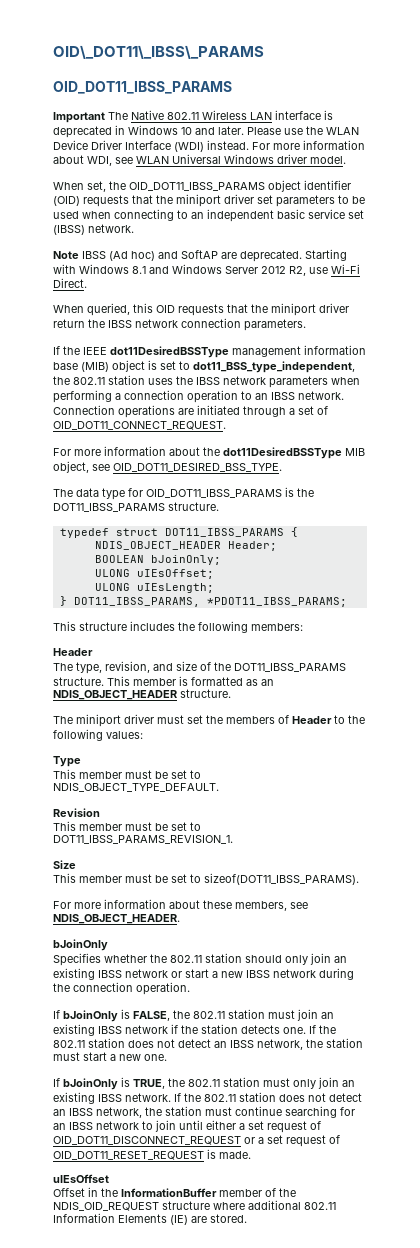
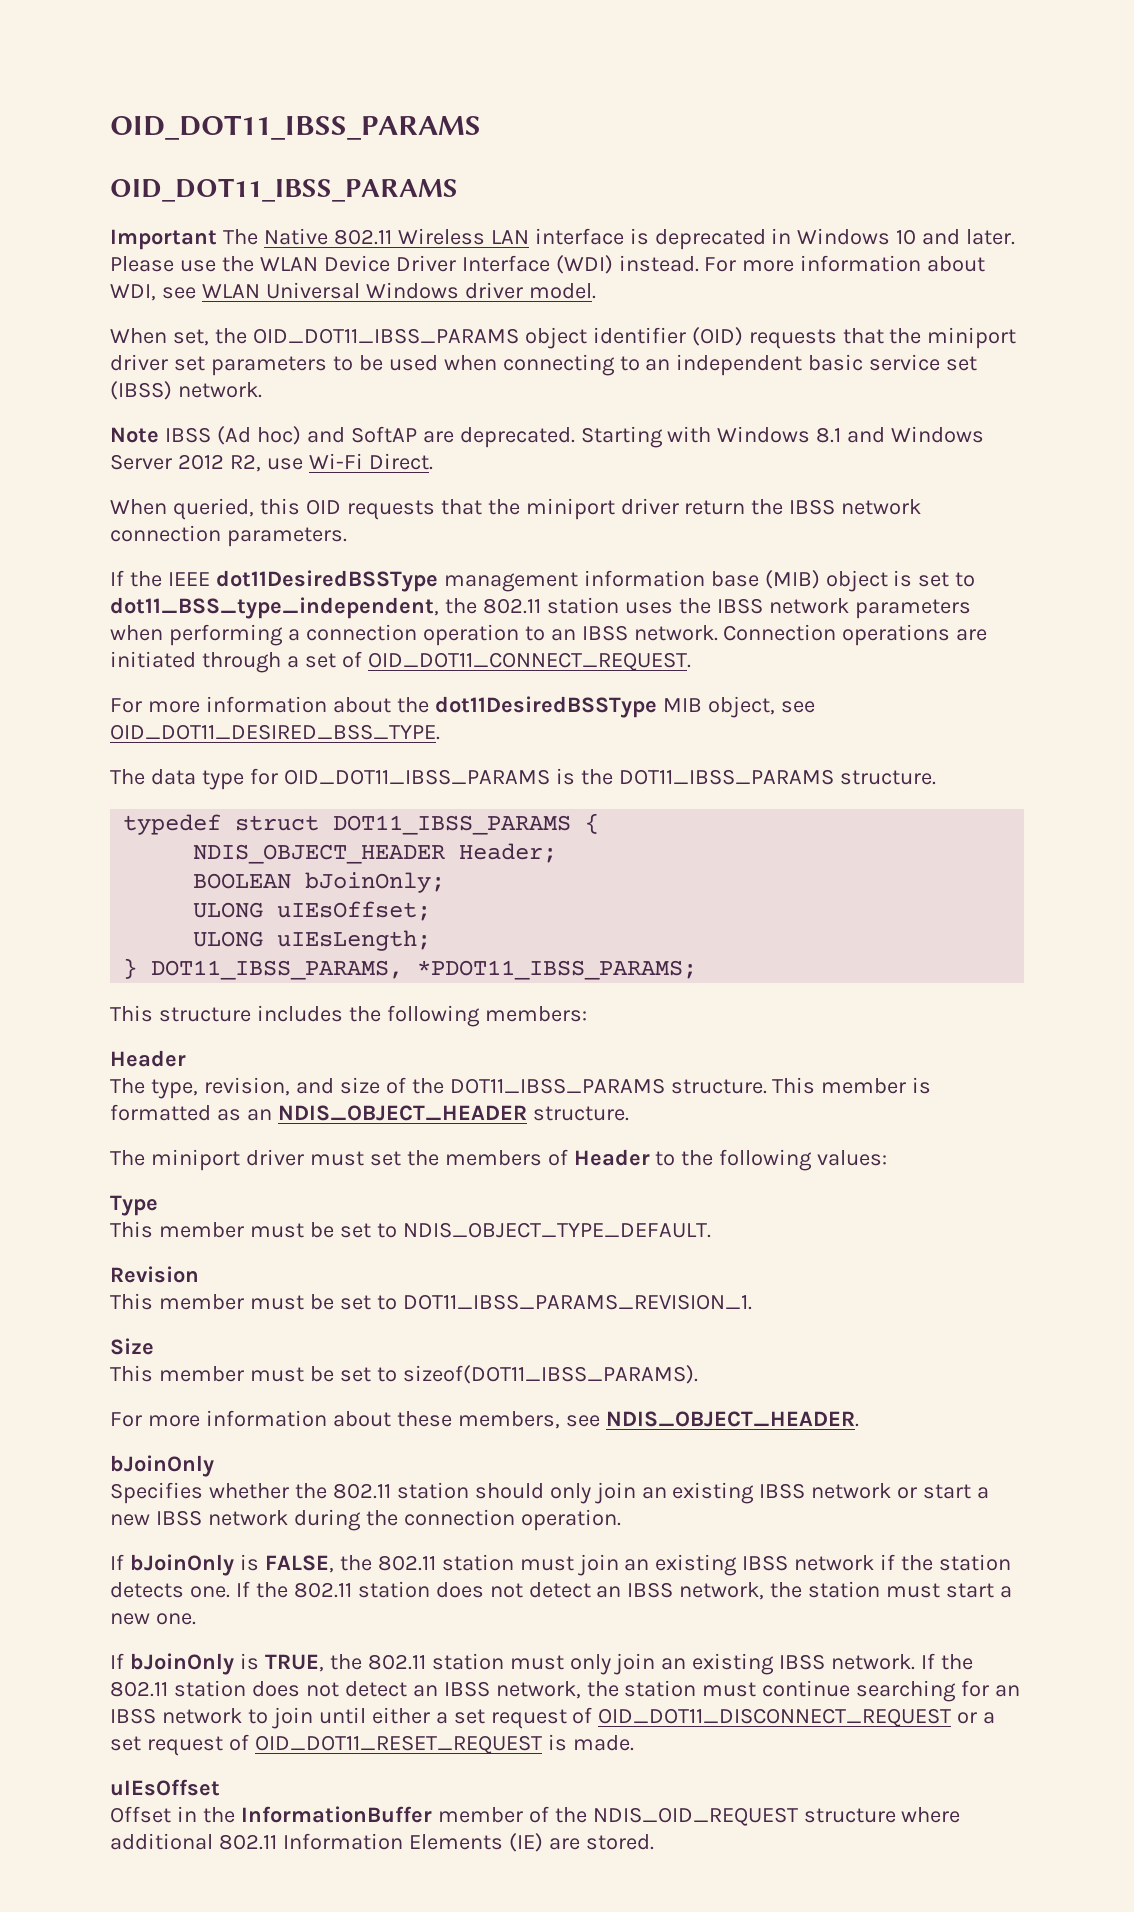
[53,45,264,59] OID\_DOT11\_IBSS\_PARAMS -> [110,115,481,140] OID_DOT11_IBSS_PARAMS

